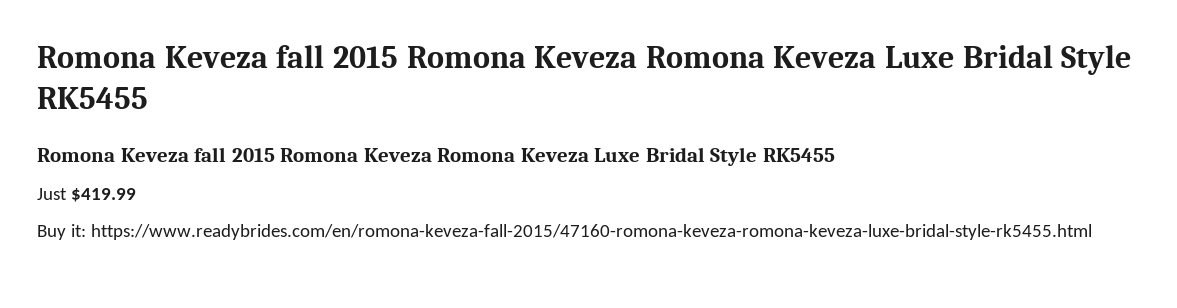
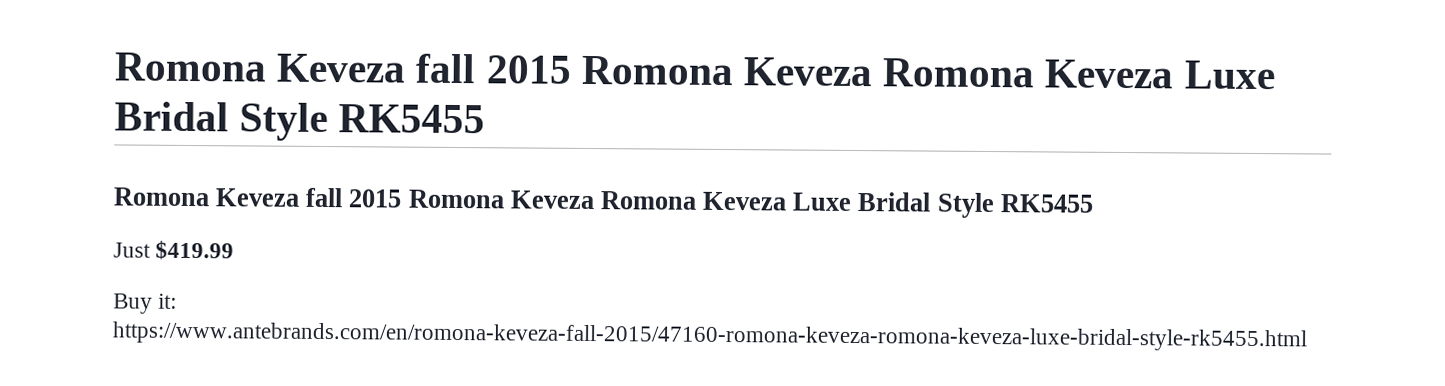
[90,224,1092,240] https://www.readybrides.com/en/romona-keveza-fall-2015/47160-romona-keveza-romona-keveza-luxe-bridal-style-rk5455.html -> [112,321,1307,352] https://www.antebrands.com/en/romona-keveza-fall-2015/47160-romona-keveza-romona-keveza-luxe-bridal-style-rk5455.html

